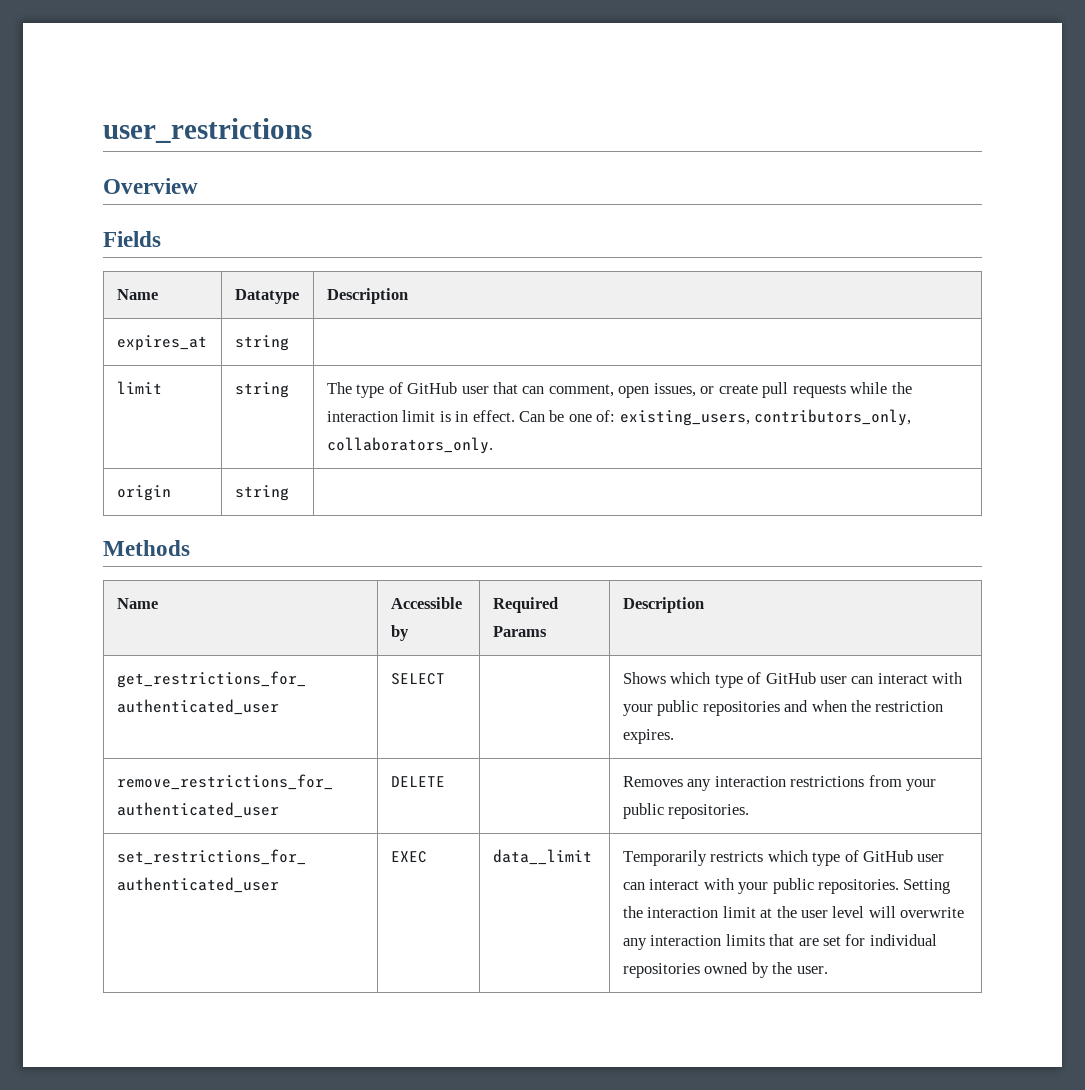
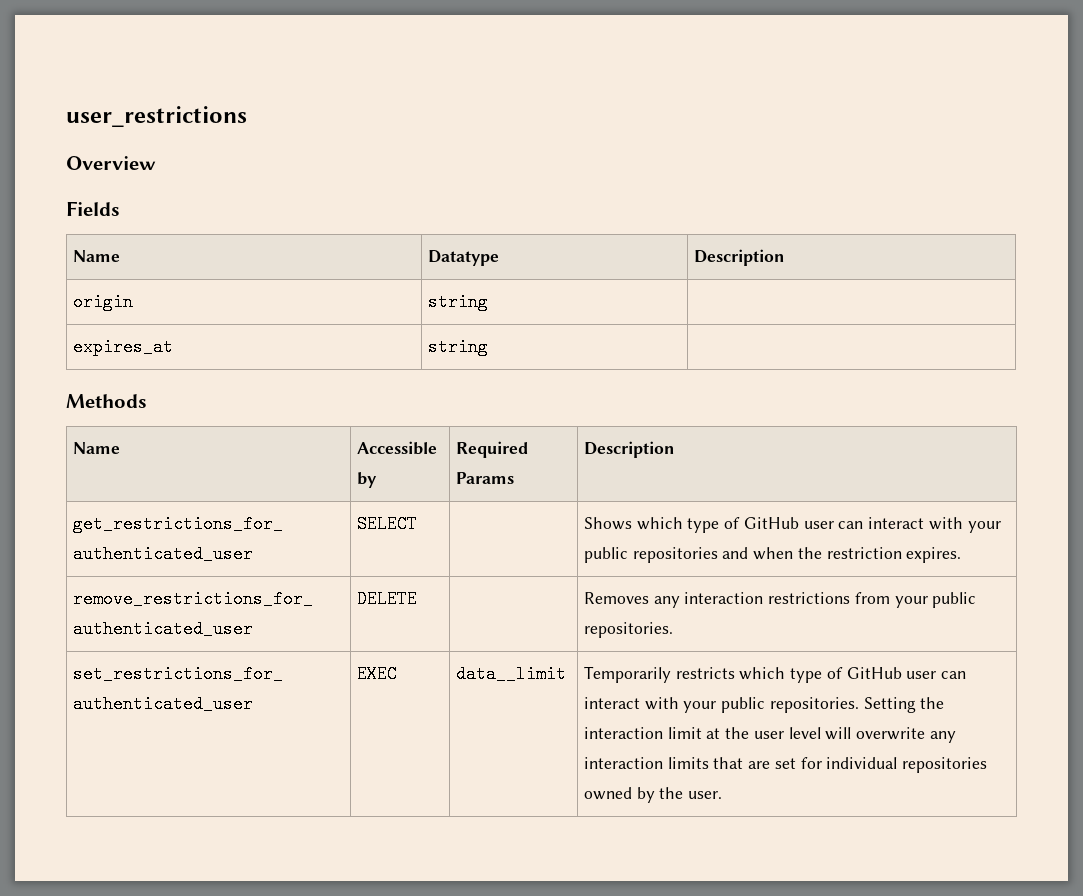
[116,335,207,351] [234,335,289,351] [116,381,162,394] [234,382,289,398] [326,382,912,398] [326,409,912,426] [326,437,493,454] [116,485,171,501] expires_at | string | // limit | string | The type of GitHub user that can comment, open issues, or create pull requests while the interaction limit is in effect. Can be one of: existing_users, contributors_only, collaborators_only. // origin -> [73,293,134,311] [428,293,489,311] [73,338,174,356] origin | string | // expires_at

